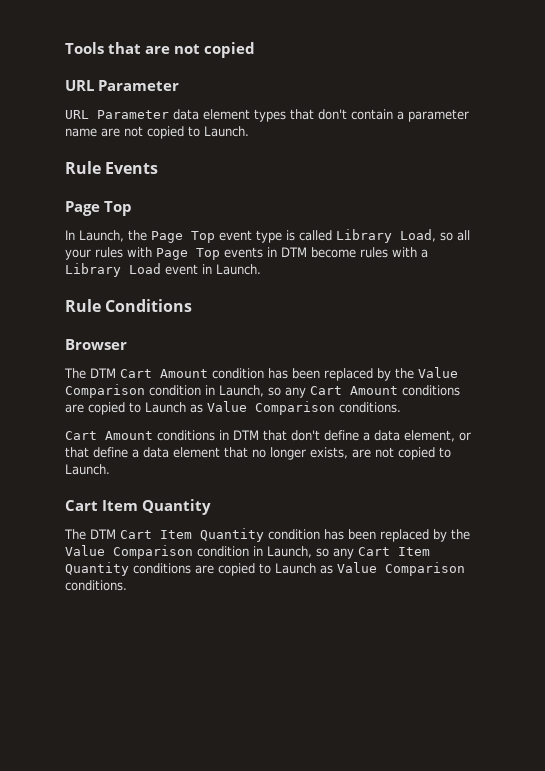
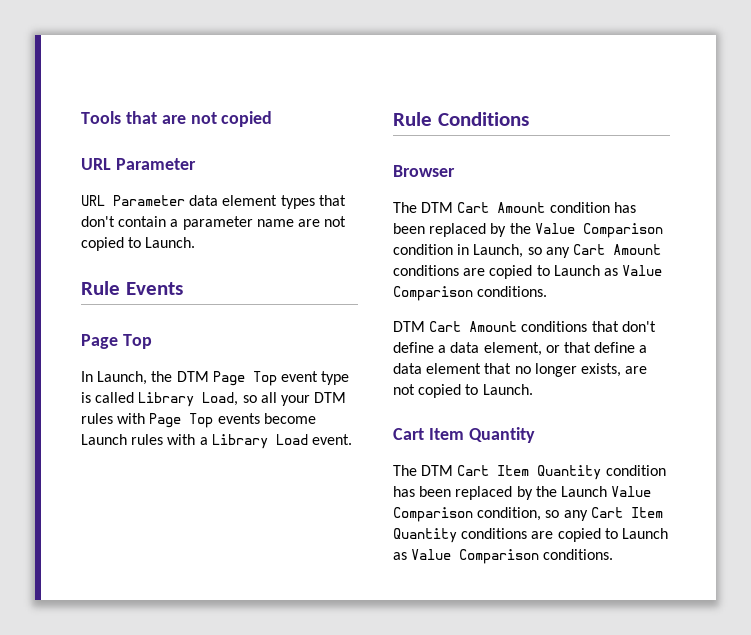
(147, 235) none -> [176,371,209,382] DTM
(91, 254) none -> [314,392,347,403] DTM
[267,247,356,258] in DTM become -> [263,413,316,424] [81,434,127,445] become Launch
[165,264,261,275] event in Launch. -> [311,434,352,445] event.
[65,430,259,441] Cart Amount conditions in DTM -> [393,321,588,332] DTM Cart Amount conditions
[65,545,312,559] Value Comparison condition in Launch, -> [560,486,652,497] [393,507,542,522] Launch Value Comparison condition,

